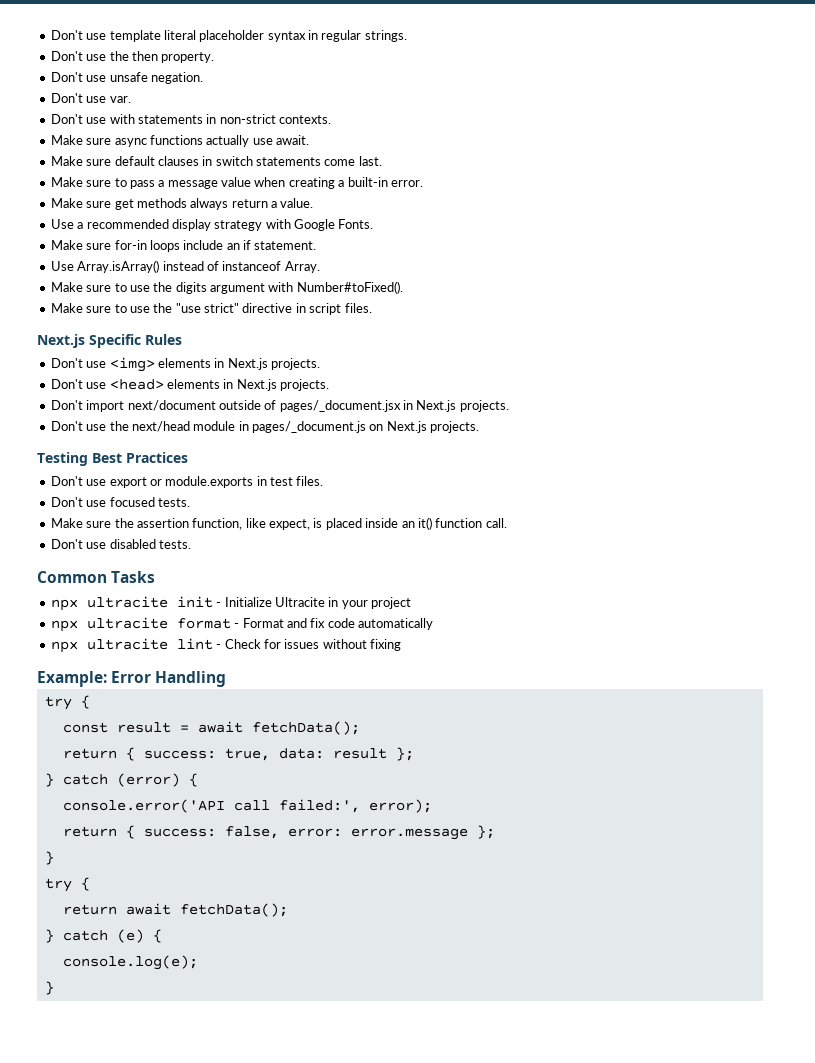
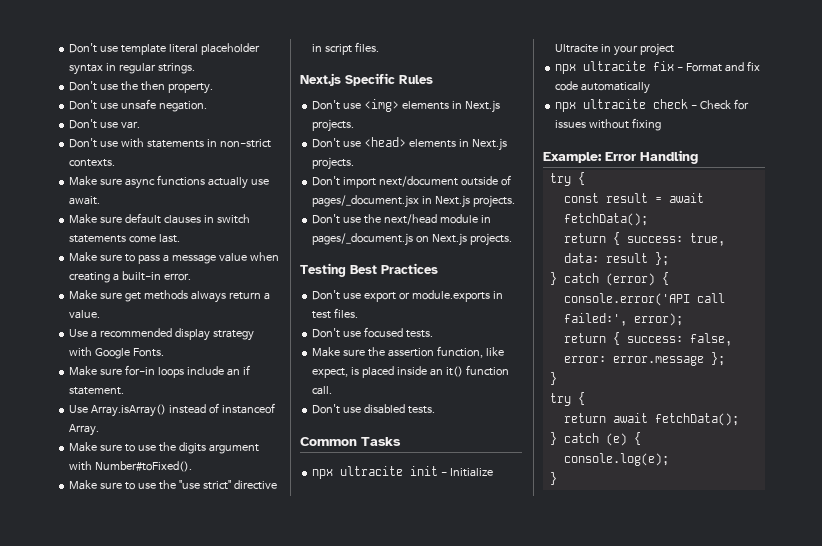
[176,618,231,629] format -> [653,61,675,71] fix
[176,638,213,650] lint -> [653,99,689,109] check

